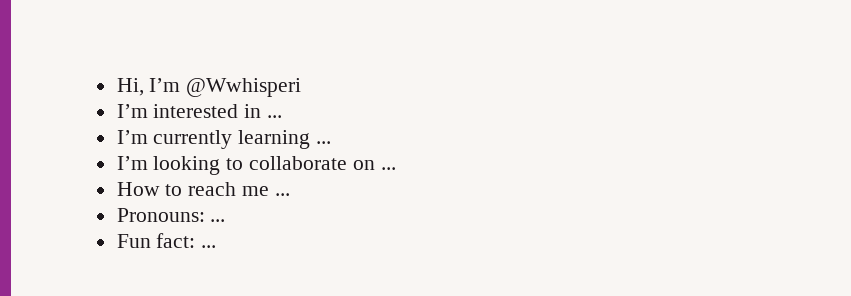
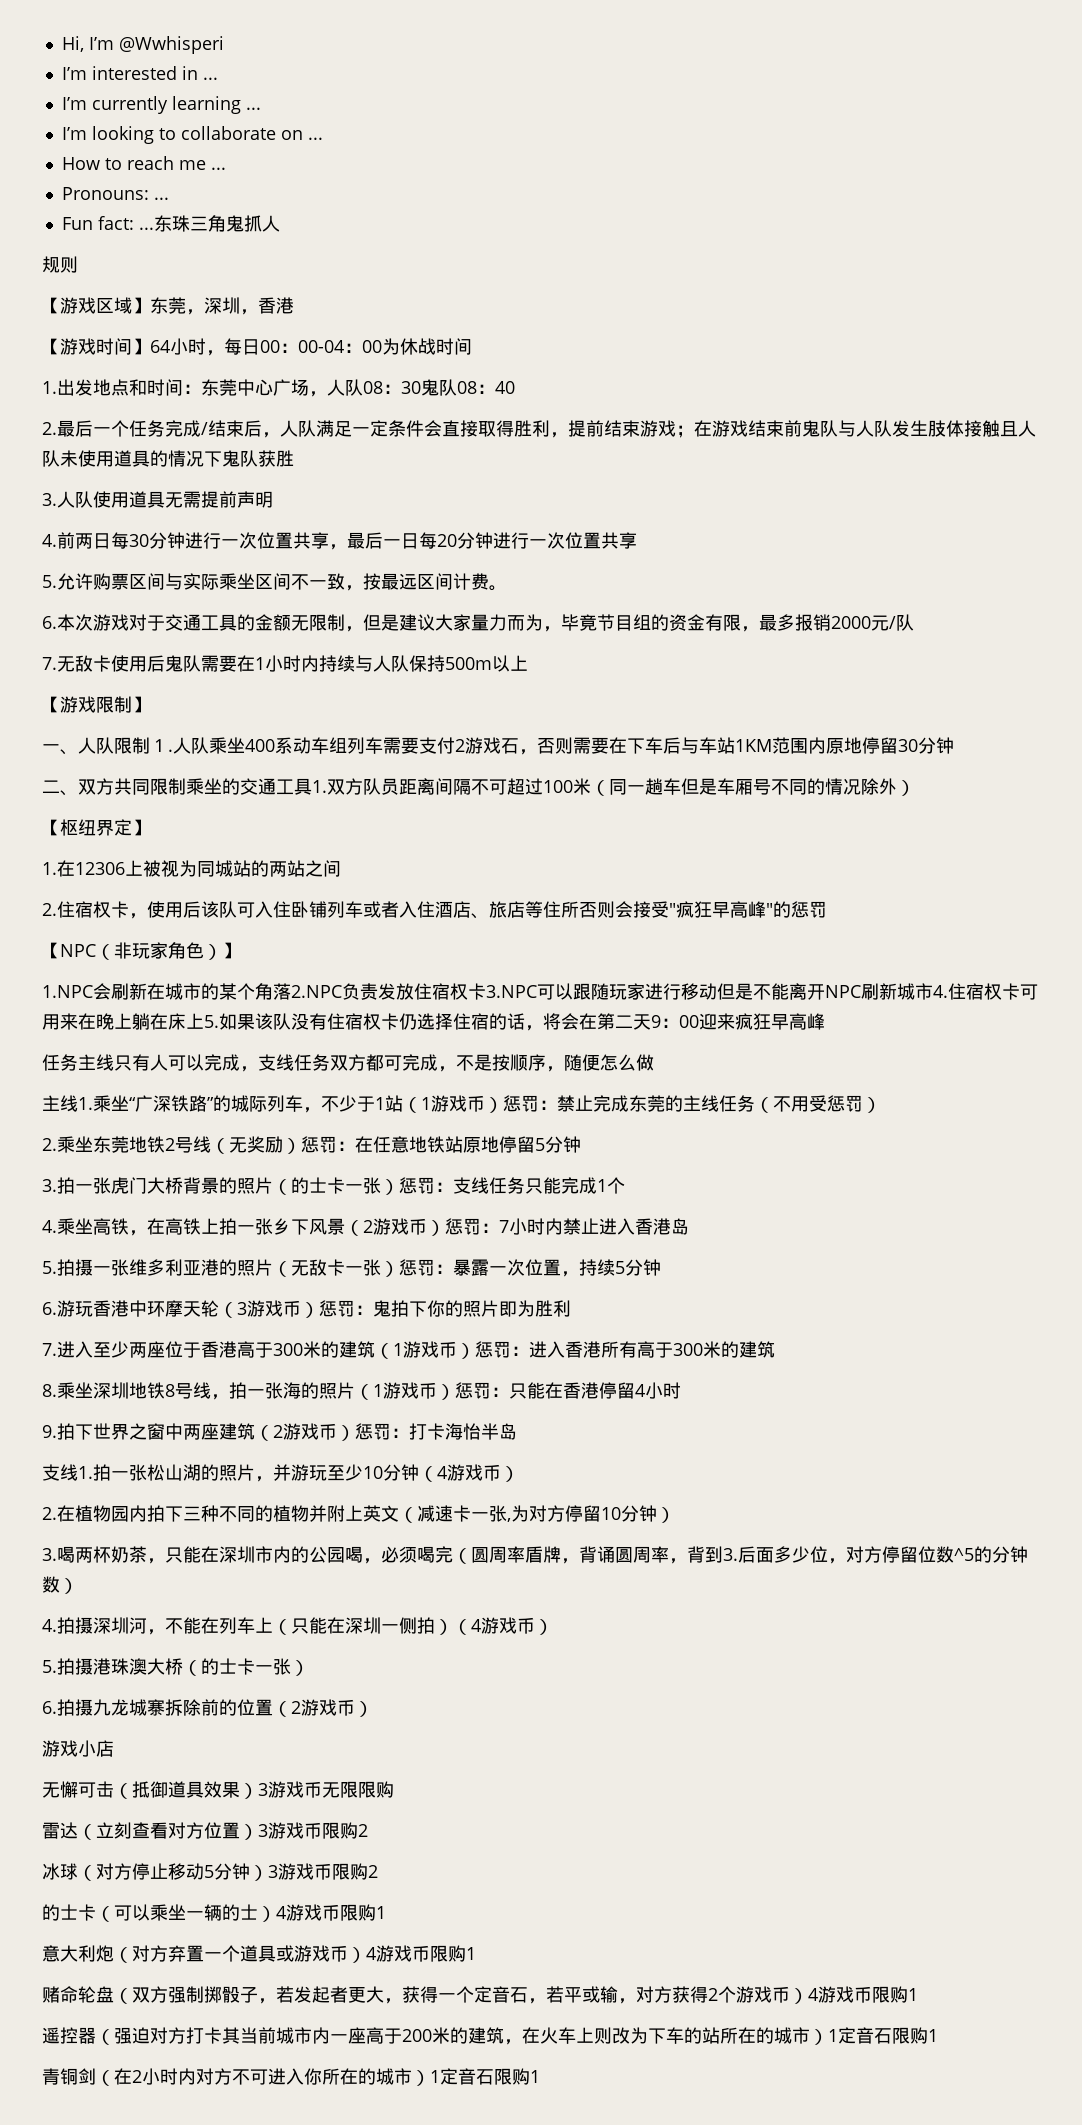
(217, 246) none -> [153,215,280,232] [42,256,78,273] [42,297,294,315] [42,338,472,356] [42,379,515,397] [42,420,1036,438] [42,450,294,467] [42,491,273,508] [42,532,637,550] [42,573,507,591] [42,614,914,632] [42,655,528,672] [42,696,150,713] [42,737,954,755] [42,778,915,796] [42,819,150,836] [42,860,341,877] [42,901,827,919] [42,942,240,960] [42,983,1038,1000] [42,1013,825,1031] [42,1054,654,1072] [42,1095,881,1113] [42,1136,581,1154] [42,1177,625,1195] [42,1218,689,1236] [42,1259,661,1277] [42,1300,571,1318] [42,1341,775,1359] [42,1382,681,1400] [42,1423,517,1441] [42,1464,519,1482] [42,1505,675,1523] [42,1546,1028,1564] [42,1576,78,1594] [42,1617,553,1635] [42,1658,309,1676] [42,1699,373,1717] [42,1740,114,1757] [42,1781,394,1799] [42,1822,368,1840] [42,1863,378,1881] [42,1904,386,1922] [42,1945,476,1963] [42,1986,918,2004] [42,2027,938,2045] [42,2068,540,2086] 东珠三角鬼抓人 // 规则 // 【游戏区域】东莞，深圳，香港 // 【游戏时间】64小时，每日00：00-04：00为休战时间 // 1.出发地点和时间：东莞中心广场，人队08：30鬼队08：40 // 2.最后一个任务完成/结束后，人队满足一定条件会直接取得胜利，提前结束游戏；在游戏结束前鬼队与人队发生肢体接触且人队未使用道具的情况下鬼队获胜 // 3.人队使用道具无需提前声明 // 4.前两日每30分钟进行一次位置共享，最后一日每20分钟进行一次位置共享 // 5.允许购票区间与实际乘坐区间不一致，按最远区间计费。 // 6.本次游戏对于交通工具的金额无限制，但是建议大家量力而为，毕竟节目组的资金有限，最多报销2000元/队 // 7.无敌卡使用后鬼队需要在1小时内持续与人队保持500m以上 // 【游戏限制】 // 一、人队限制１.人队乘坐400系动车组列车需要支付2游戏石，否则需要在下车后与车站1KM范围内原地停留30分钟 // 二、双方共同限制乘坐的交通工具1.双方队员距离间隔不可超过100米（同一趟车但是车厢号不同的情况除外） // 【枢纽界定】 // 1.在12306上被视为同城站的两站之间 // 2.住宿权卡，使用后该队可入住卧铺列车或者入住酒店、旅店等住所否则会接受"疯狂早高峰"的惩罚 // 【NPC（非玩家角色）】 // 1.NPC会刷新在城市的某个角落2.NPC负责发放住宿权卡3.NPC可以跟随玩家进行移动但是不能离开NPC刷新城市4.住宿权卡可用来在晚上躺在床上5.如果该队没有住宿权卡仍选择住宿的话，将会在第二天9：00迎来疯狂早高峰 // 任务主线只有人可以完成，支线任务双方都可完成，不是按顺序，随便怎么做 // 主线1.乘坐“广深铁路”的城际列车，不少于1站（1游戏币）惩罚：禁止完成东莞的主线任务（不用受惩罚） // 2.乘坐东莞地铁2号线（无奖励）惩罚：在任意地铁站原地停留5分钟 // 3.拍一张虎门大桥背景的照片（的士卡一张）惩罚：支线任务只能完成1个 // 4.乘坐高铁，在高铁上拍一张乡下风景（2游戏币）惩罚：7小时内禁止进入香港岛 // 5.拍摄一张维多利亚港的照片（无敌卡一张）惩罚：暴露一次位置，持续5分钟 // 6.游玩香港中环摩天轮（3游戏币）惩罚：鬼拍下你的照片即为胜利 // 7.进入至少两座位于香港高于300米的建筑（1游戏币）惩罚：进入香港所有高于300米的建筑 // 8.乘坐深圳地铁8号线，拍一张海的照片（1游戏币）惩罚：只能在香港停留4小时 // 9.拍下世界之窗中两座建筑（2游戏币）惩罚：打卡海怡半岛 // 支线1.拍一张松山湖的照片，并游玩至少10分钟（4游戏币） // 2.在植物园内拍下三种不同的植物并附上英文（减速卡一张,为对方停留10分钟） // 3.喝两杯奶茶，只能在深圳市内的公园喝，必须喝完（圆周率盾牌，背诵圆周率，背到3.后面多少位，对方停留位数^5的分钟数） // 4.拍摄深圳河，不能在列车上（只能在深圳一侧拍）（4游戏币） // 5.拍摄港珠澳大桥（的士卡一张） // 6.拍摄九龙城寨拆除前的位置（2游戏币） // 游戏小店 // 无懈可击（抵御道具效果）3游戏币无限限购 // 雷达（立刻查看对方位置）3游戏币限购2 // 冰球（对方停止移动5分钟）3游戏币限购2 // 的士卡（可以乘坐一辆的士）4游戏币限购1 // 意大利炮（对方弃置一个道具或游戏币）4游戏币限购1 // 赌命轮盘（双方强制掷骰子，若发起者更大，获得一个定音石，若平或输，对方获得2个游戏币）4游戏币限购1 // 遥控器（强迫对方打卡其当前城市内一座高于200米的建筑，在火车上则改为下车的站所在的城市）1定音石限购1 // 青铜剑（在2小时内对方不可进入你所在的城市）1定音石限购1

